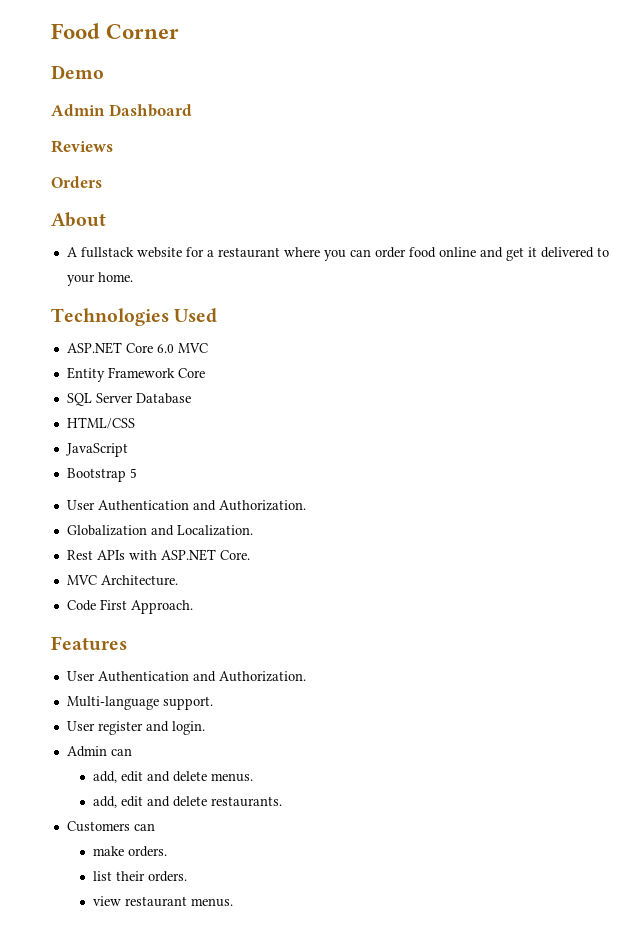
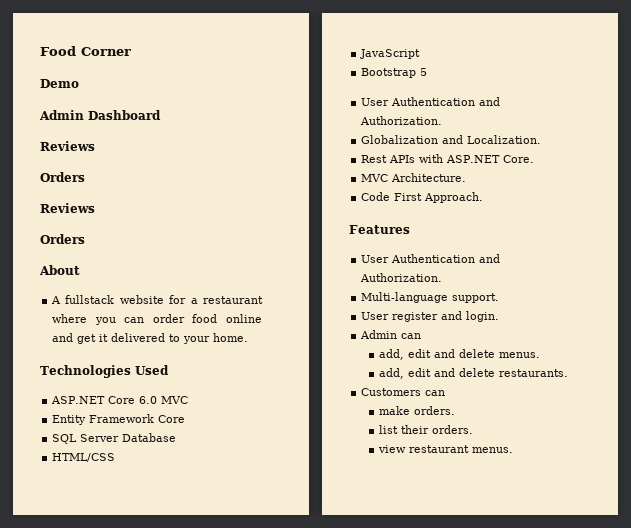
(102, 182) none -> [40,203,95,213] [40,234,85,244] // Reviews // Orders

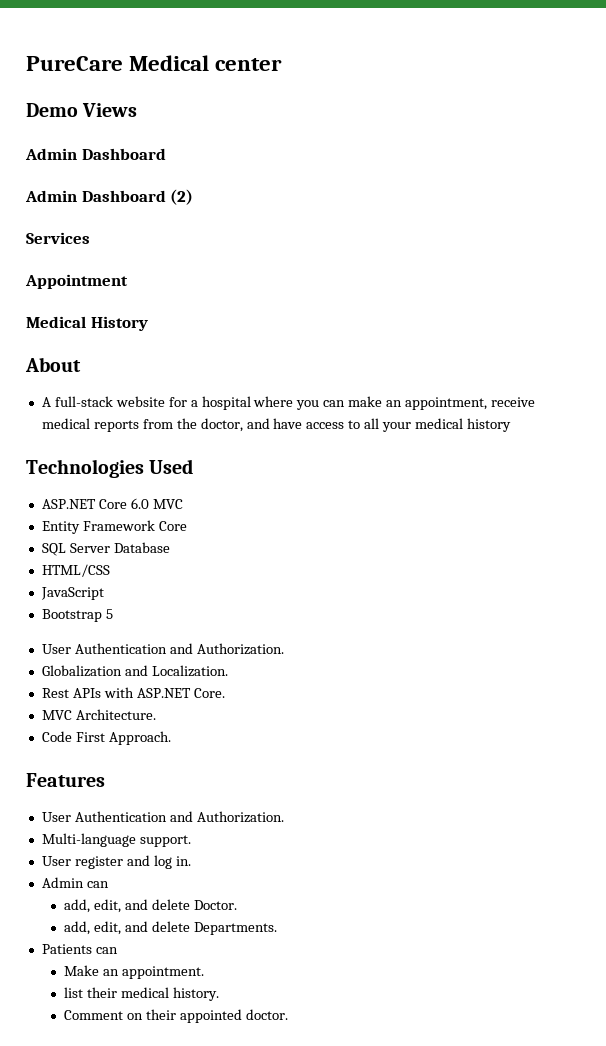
[40,46,131,56] Food Corner -> [26,55,283,71] PureCare Medical center
(79, 83) none -> [82,103,138,117] Views
[40,141,95,151] [40,172,85,182] [40,203,95,213] [40,234,85,244] Reviews // Orders // Reviews // Orders -> [25,189,194,205] [26,232,90,244] [25,274,128,289] [26,316,148,331] Admin Dashboard (2) // Services // Appointment // Medical History
[65,295,115,304] fullstack -> [54,396,113,407] full-stack
[203,296,263,304] restaurant -> [201,396,251,410] hospital
[152,314,262,323] [52,333,249,344] order food online and get it delivered to your home. -> [348,396,535,410] [41,418,511,432] make an appointment, receive medical reports from the doctor, and have access to all your medical history
[466,311,500,322] login. -> [153,855,191,869] log in.
[407,349,540,358] [378,368,568,379] [361,388,446,396] [378,406,455,415] edit and delete menus. // add, edit and delete restaurants. // Customers can // make orders. -> [94,899,238,913] [64,921,278,935] [41,944,118,954] [64,965,205,979] edit, and delete Doctor. // add, edit, and delete Departments. // Patients can // Make an appointment.
[431,425,473,434] [377,445,513,453] orders. // view restaurant menus. -> [121,987,220,1001] [64,1009,289,1023] medical history. // Comment on their appointed doctor.

